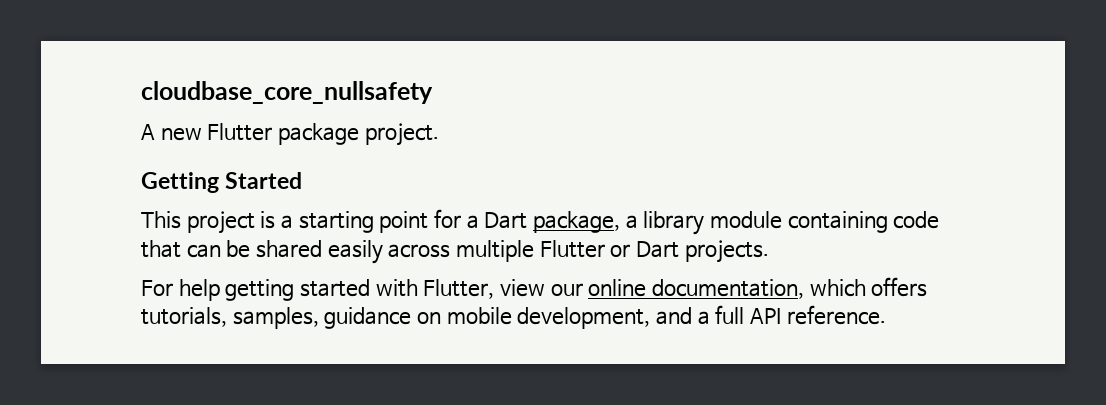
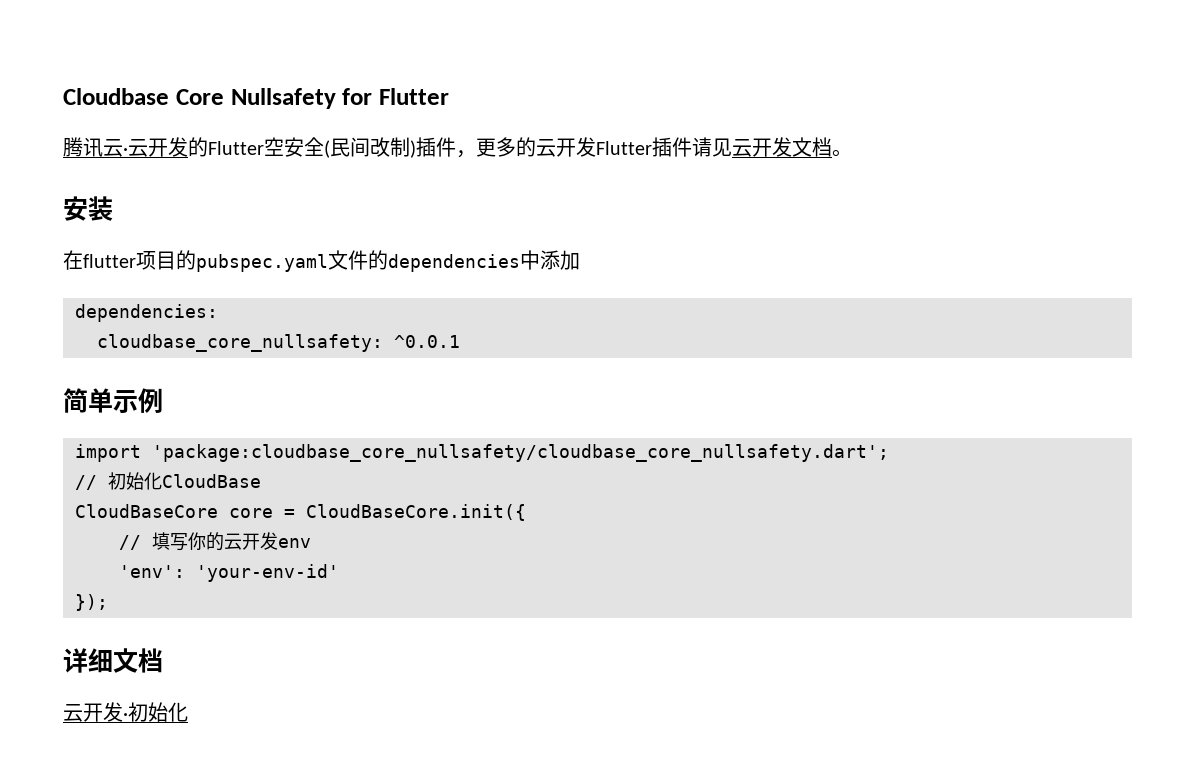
[141,81,433,104] [141,123,439,146] [141,172,303,193] [141,209,940,235] [141,240,769,264] [141,277,928,301] [141,305,886,329] cloudbase_core_nullsafety // A new Flutter package project. // Getting Started // This project is a starting point for a Dart package, a library module containing code that can be shared easily across multiple Flutter or Dart projects. // For help getting started with Flutter, view our online documentation, which offers tutorials, samples, guidance on mobile development, and a full API reference. -> [63,88,449,109] [63,137,852,158] [63,196,113,221] [63,250,580,272] [75,304,218,322] [97,334,460,352] [63,388,163,413] [75,444,889,462] [75,472,261,490] [75,504,526,521] [119,532,311,551] [119,564,339,582] [75,594,108,611] [63,648,163,673] [63,702,188,722] Cloudbase Core Nullsafety for Flutter // 腾讯云·云开发的Flutter空安全(民间改制)插件，更多的云开发Flutter插件请见云开发文档。 // 安装 // 在flutter项目的pubspec.yaml文件的dependencies中添加 // dependencies: // cloudbase_core_nullsafety: ^0.0.1 // 简单示例 // import 'package:cloudbase_core_nullsafety/cloudbase_core_nullsafety.dart'; // // 初始化CloudBase // CloudBaseCore core = CloudBaseCore.init({ // // 填写你的云开发env // 'env': 'your-env-id' // }); // 详细文档 // 云开发·初始化

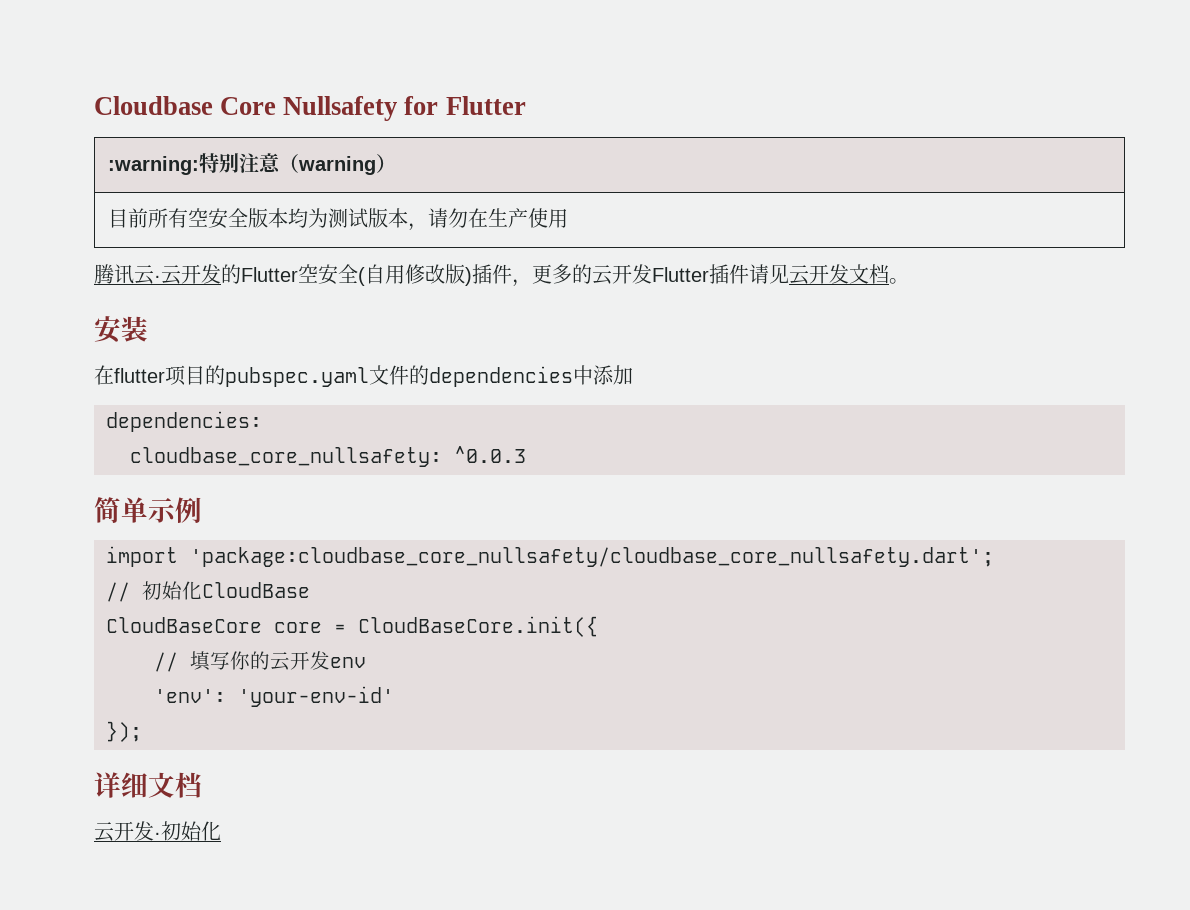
(449, 96) none -> [108,153,397,175] [108,208,569,231] // :warning:特别注意（warning） // 目前所有空安全版本均为测试版本，请勿在生产使用
[330,137,410,157] 民间改制 -> [365,264,465,284] 自用修改版
[394,335,460,348] ^0.0.1 -> [454,446,526,463] ^0.0.3

